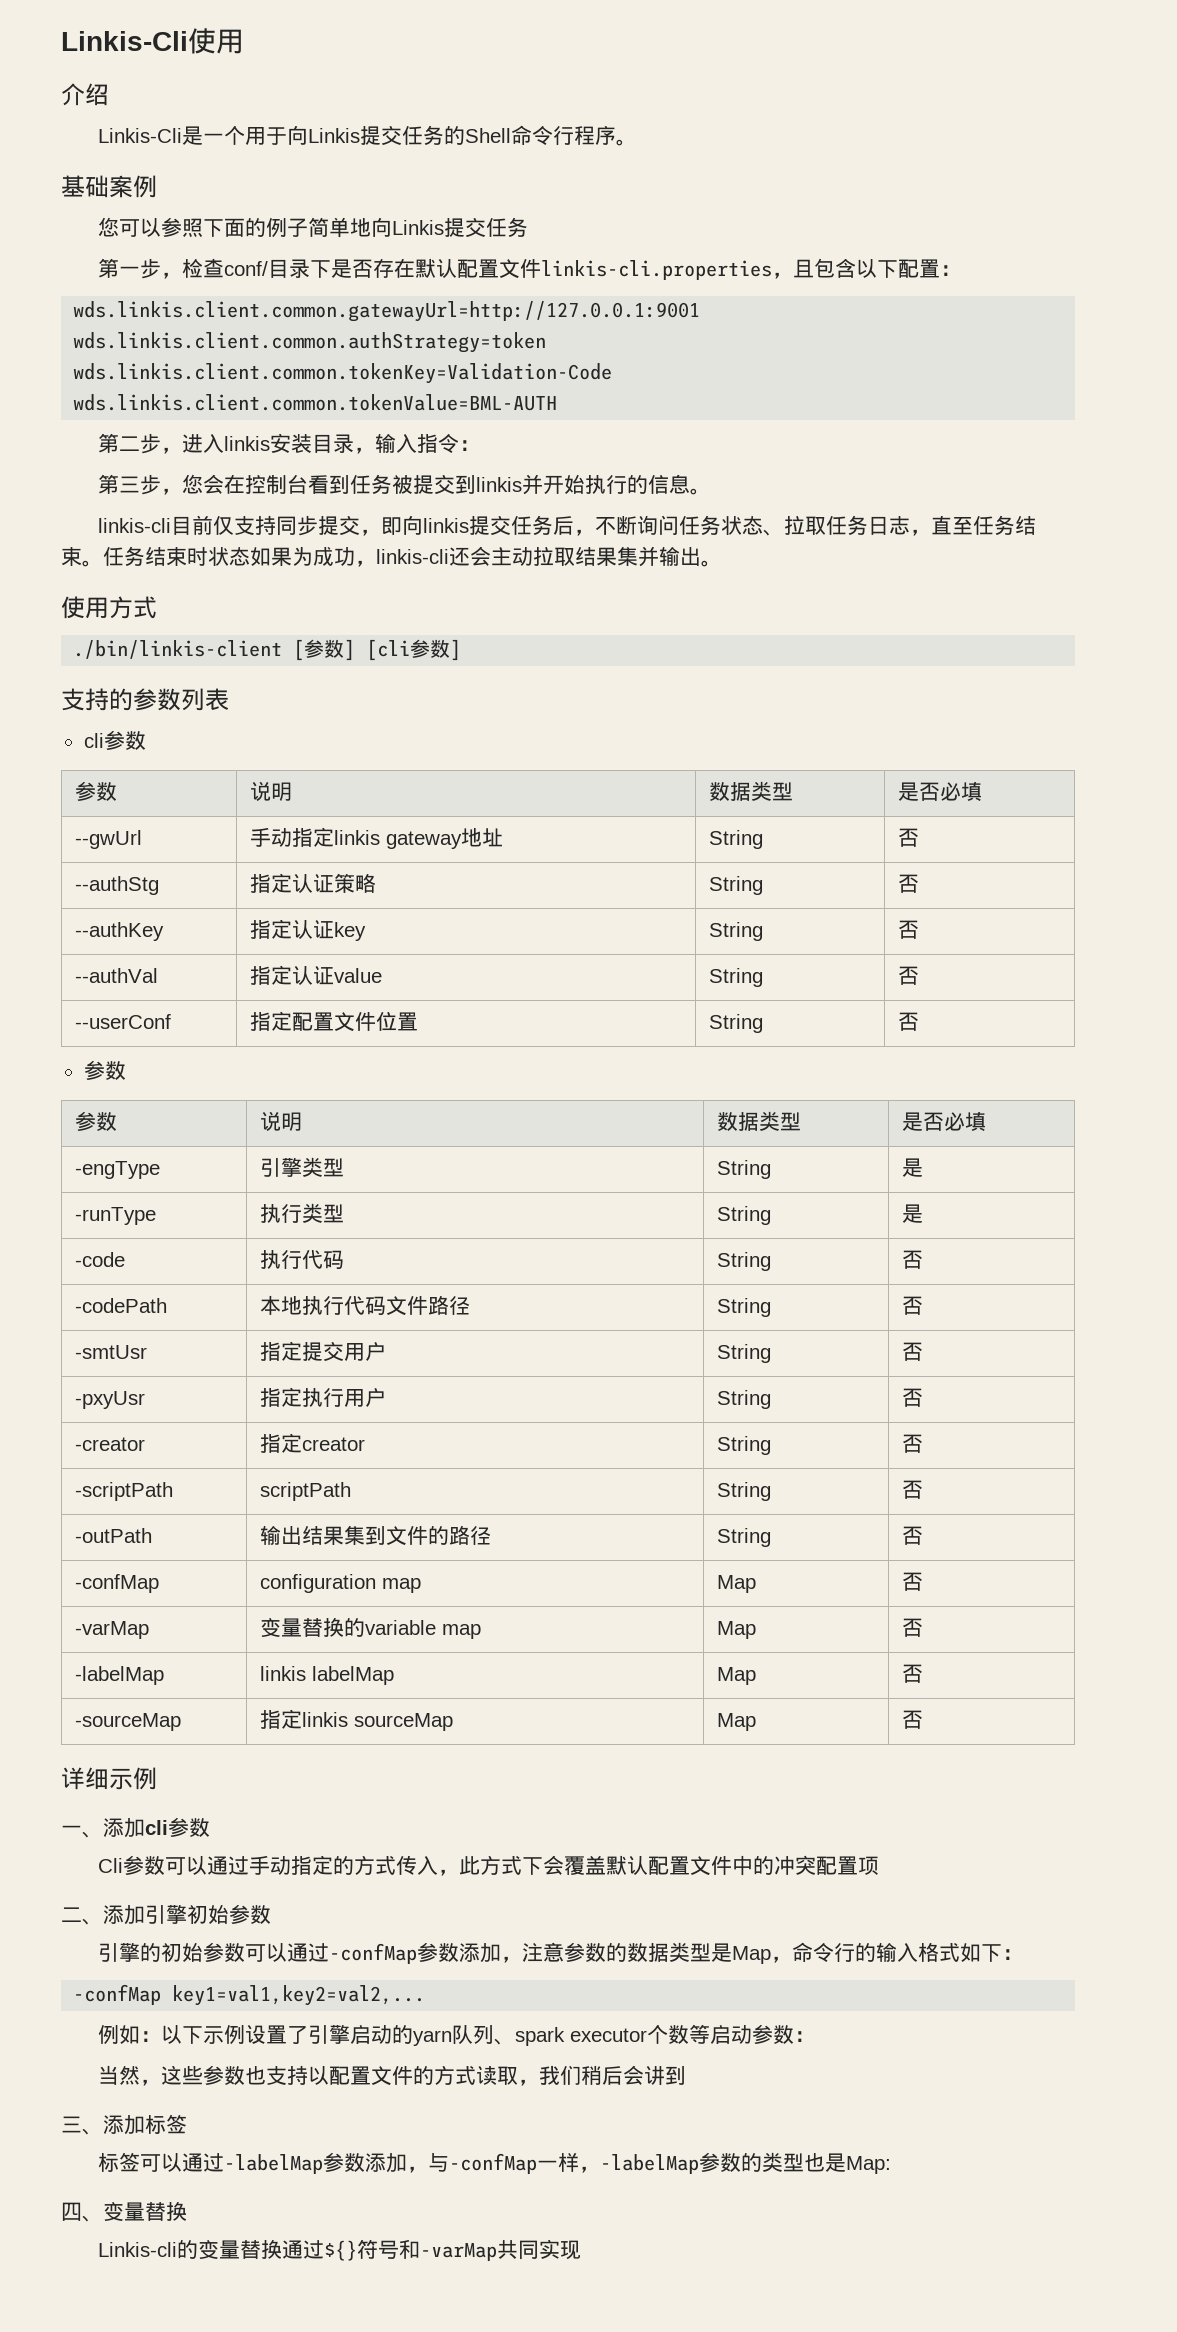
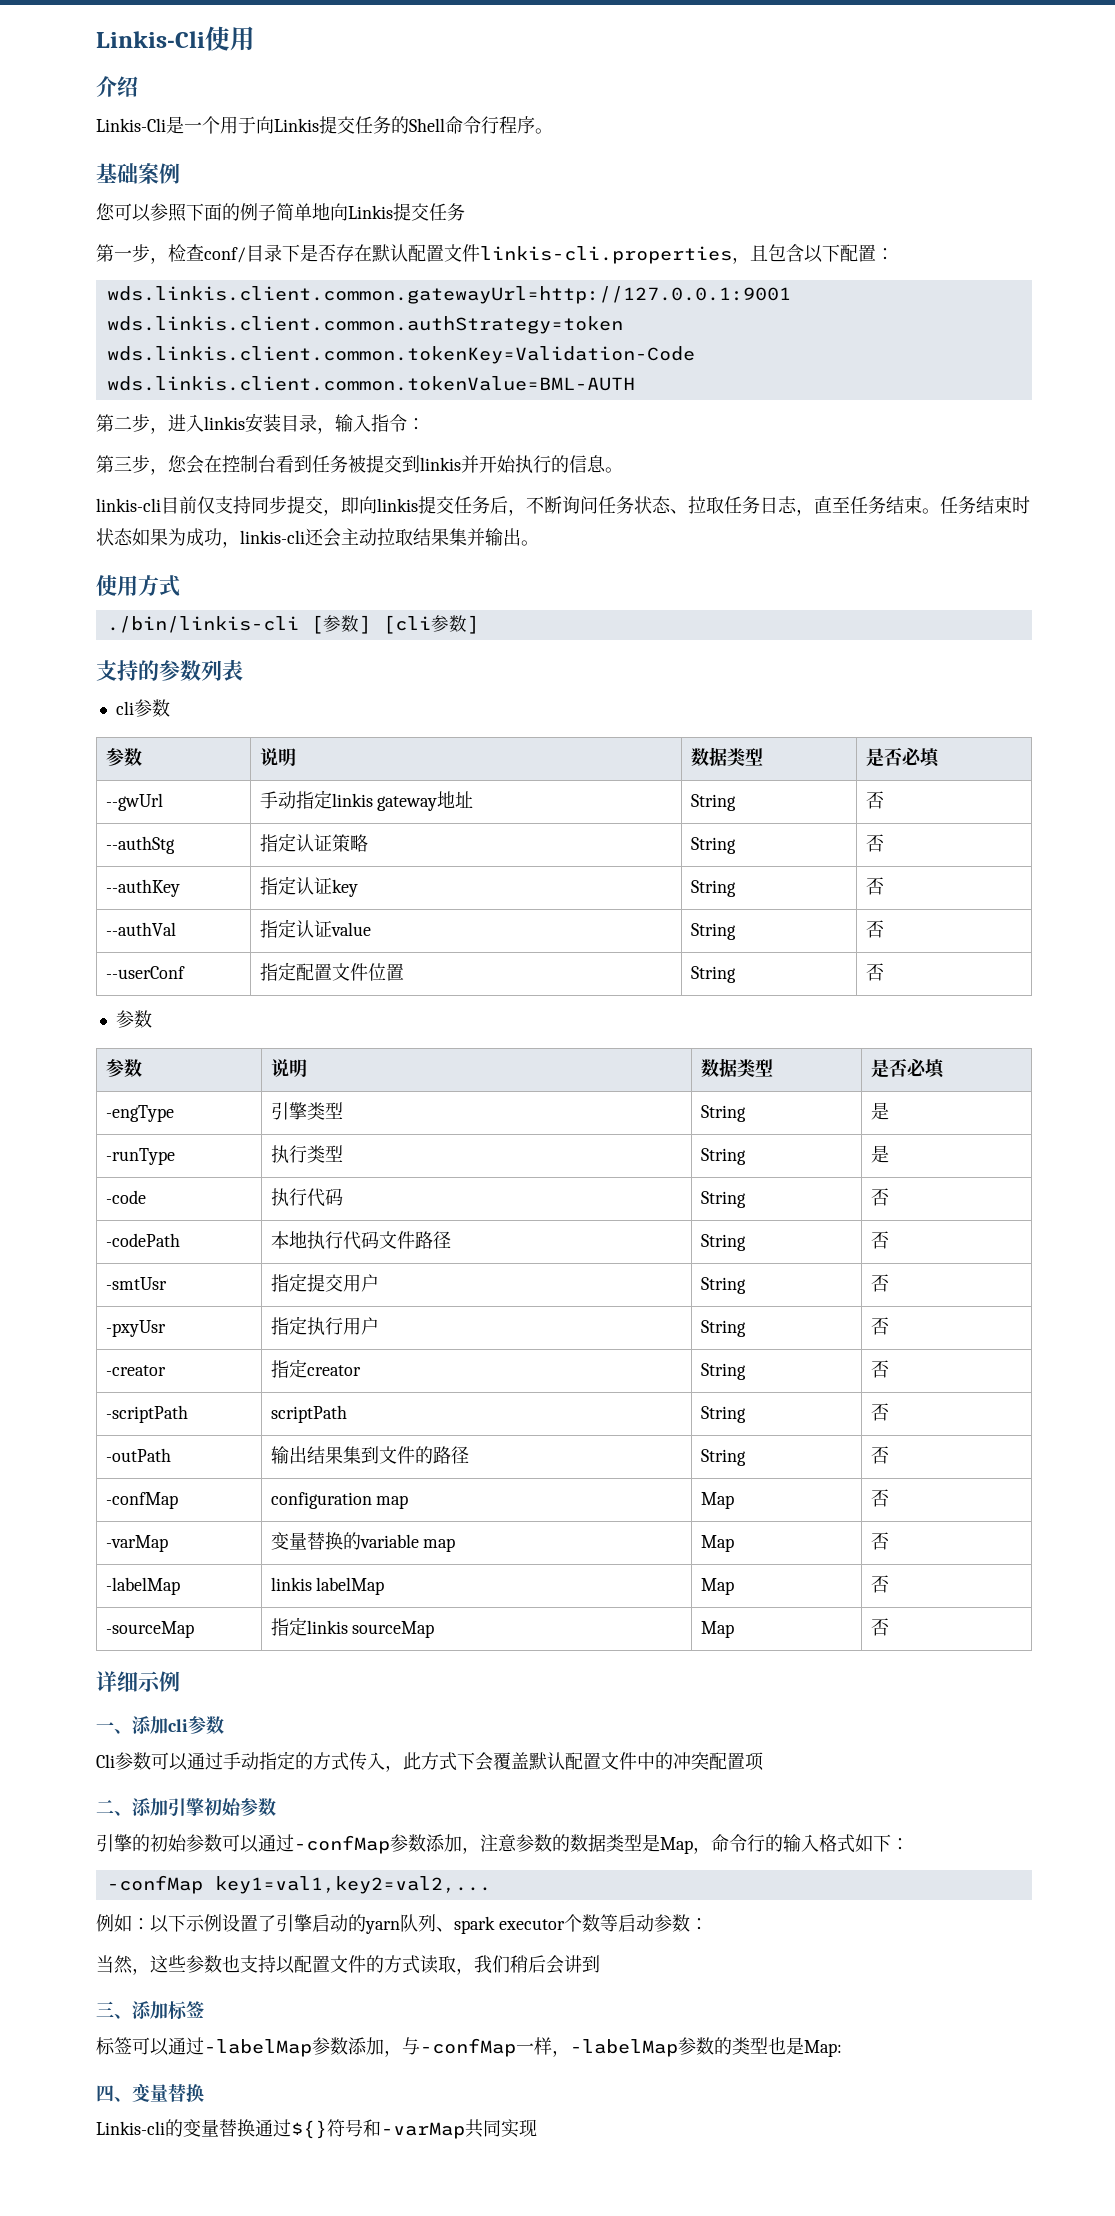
[73,640,283,659] ./bin/linkis-client -> [106,616,299,633] ./bin/linkis-cli

